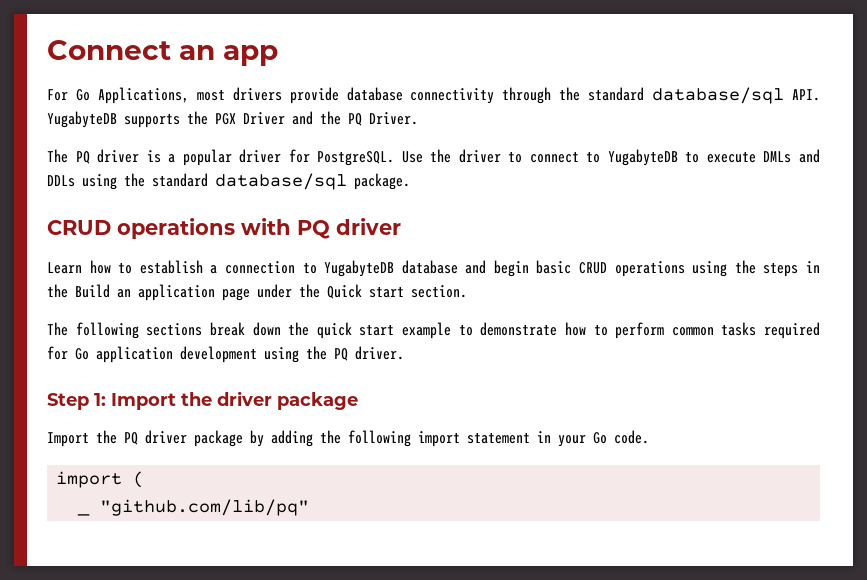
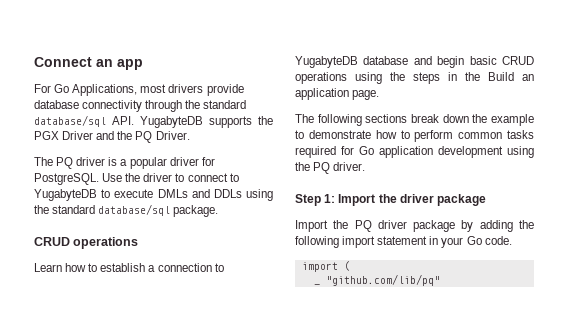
[241,218,401,239] with PQ driver -> (139, 243) none
[222,284,467,301] page under the Quick start section. -> [352,90,380,100] page.
[316,322,395,339] quick start -> (488, 118) none

